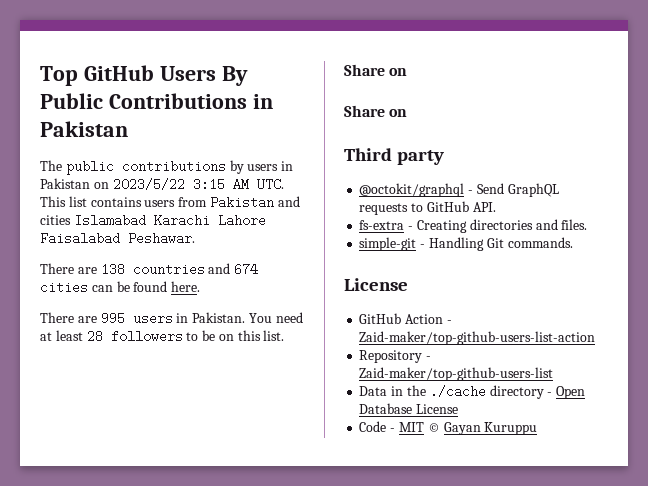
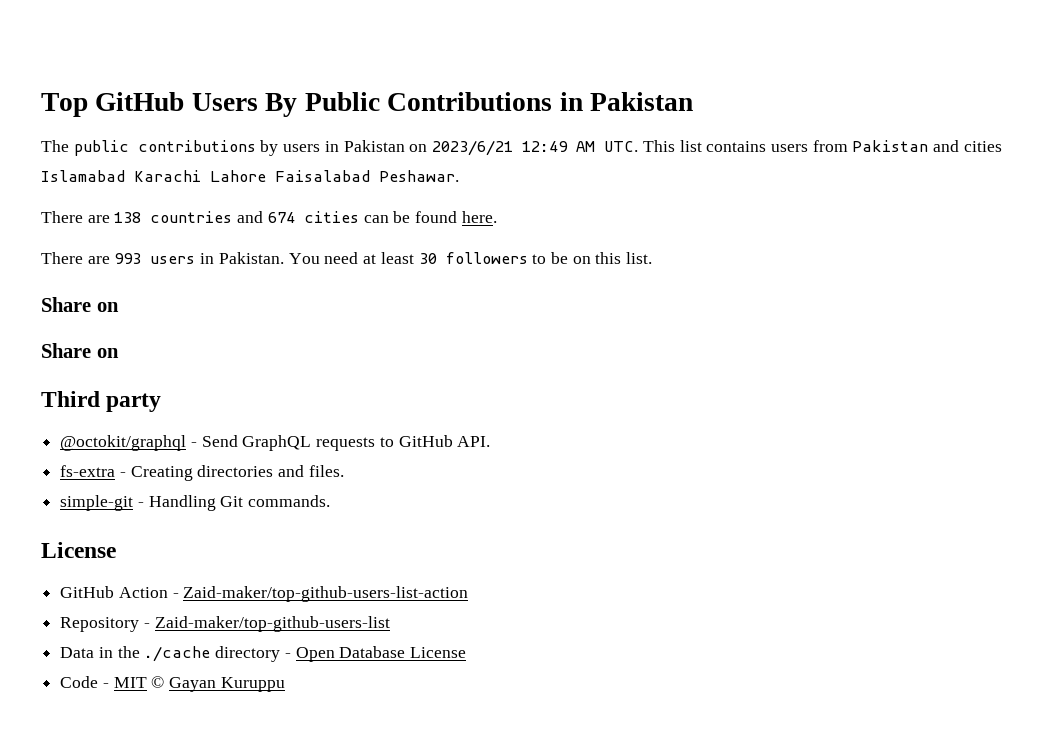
[112,178,225,191] 2023/5/22 3:15 -> [432,140,569,156] 2023/6/21 12:49
[100,312,125,325] 995 -> [114,253,142,264] 993
[86,330,103,343] 28 -> [418,253,437,264] 30

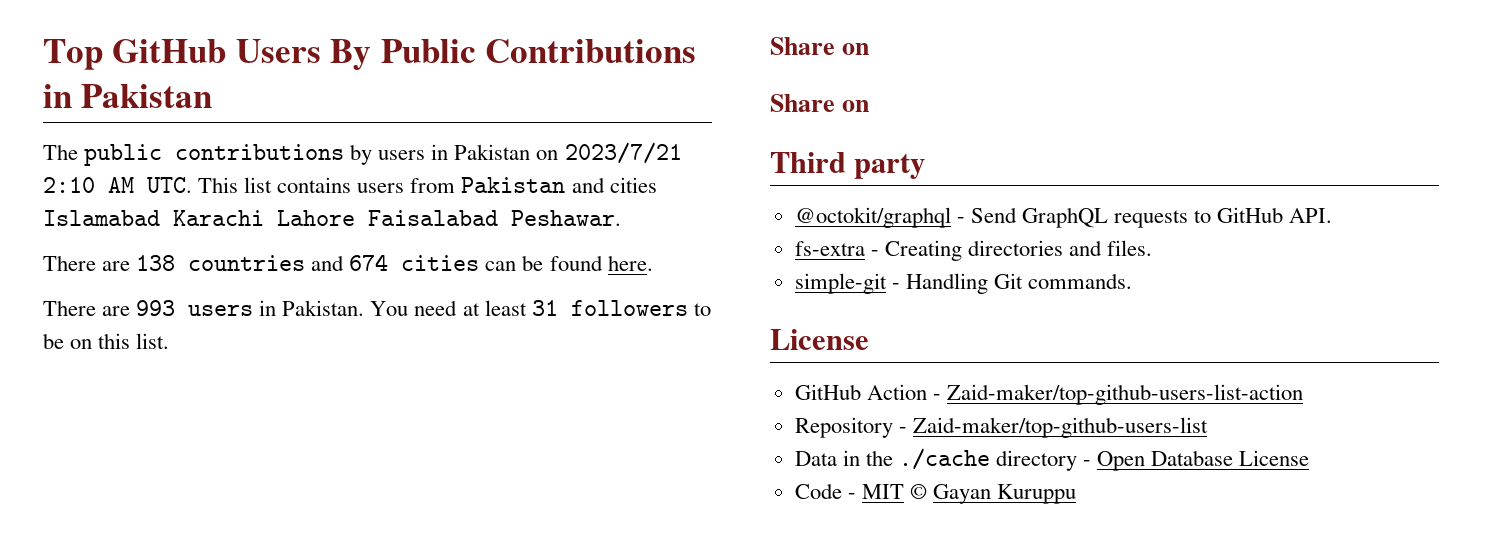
[432,140,569,156] 2023/6/21 12:49 -> [564,142,682,164] [43,177,95,193] 2023/7/21 2:10
[418,253,437,264] 30 -> [531,300,558,316] 31

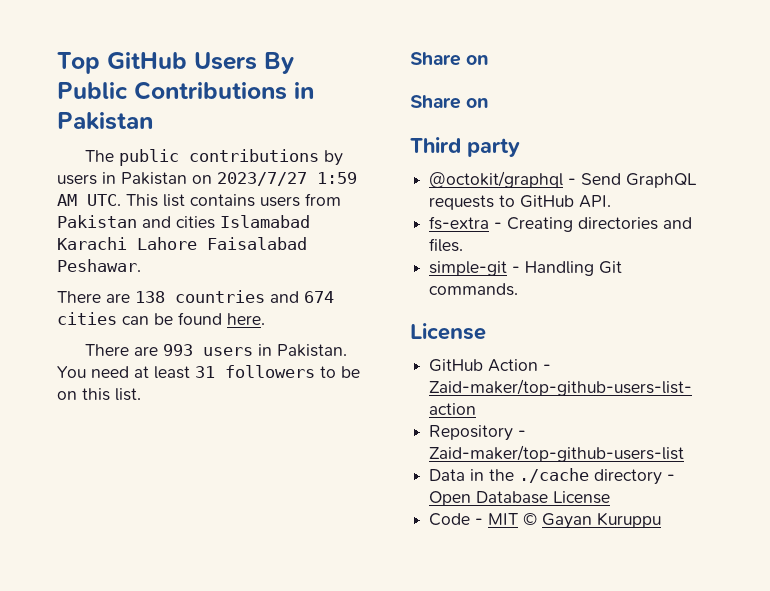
[564,142,682,164] [43,177,95,193] 2023/7/21 2:10 -> [217,172,357,186] 2023/7/27 1:59

